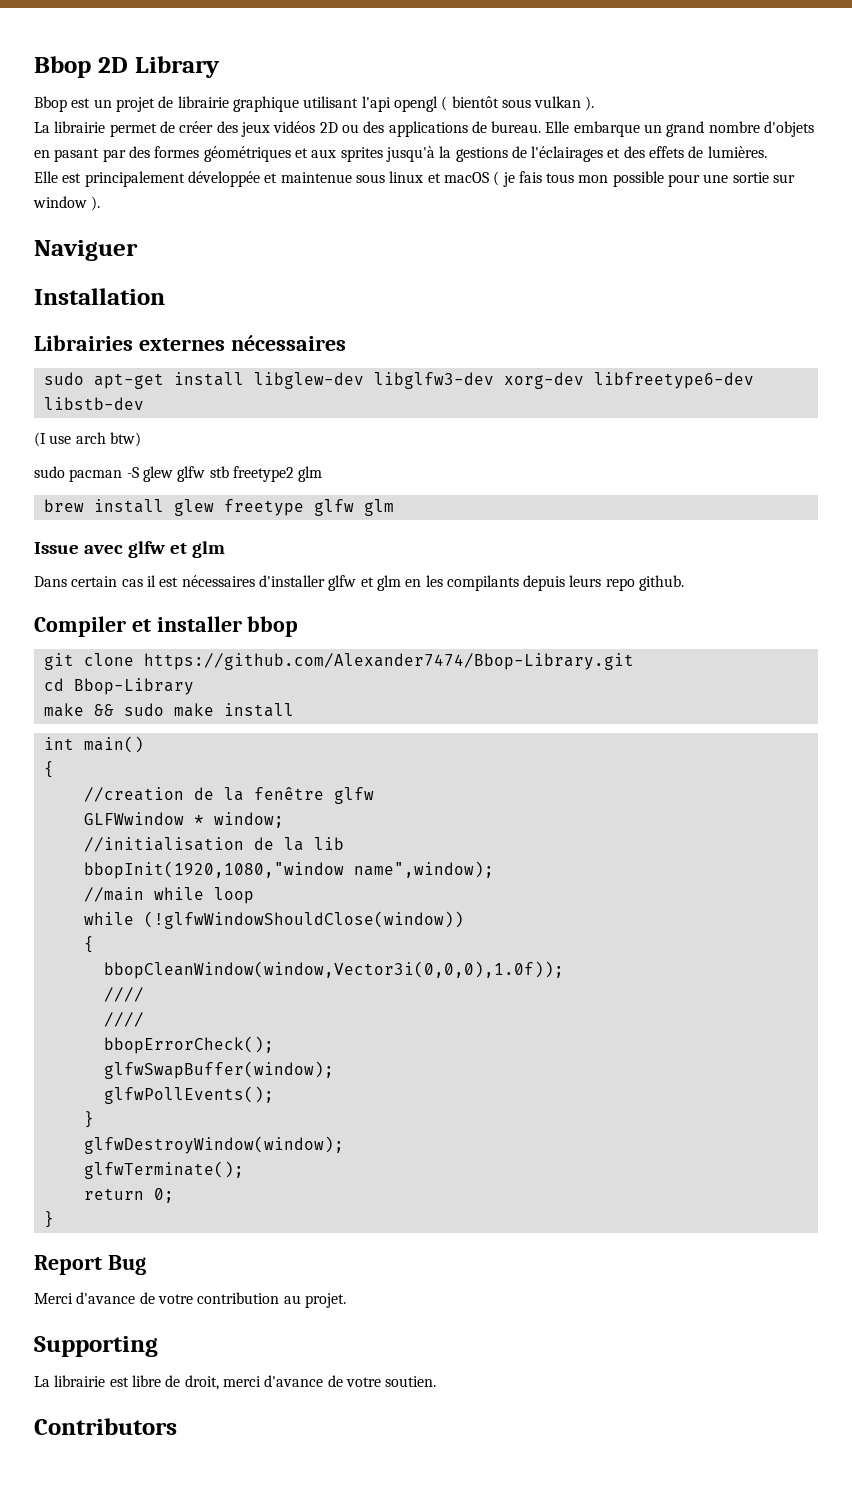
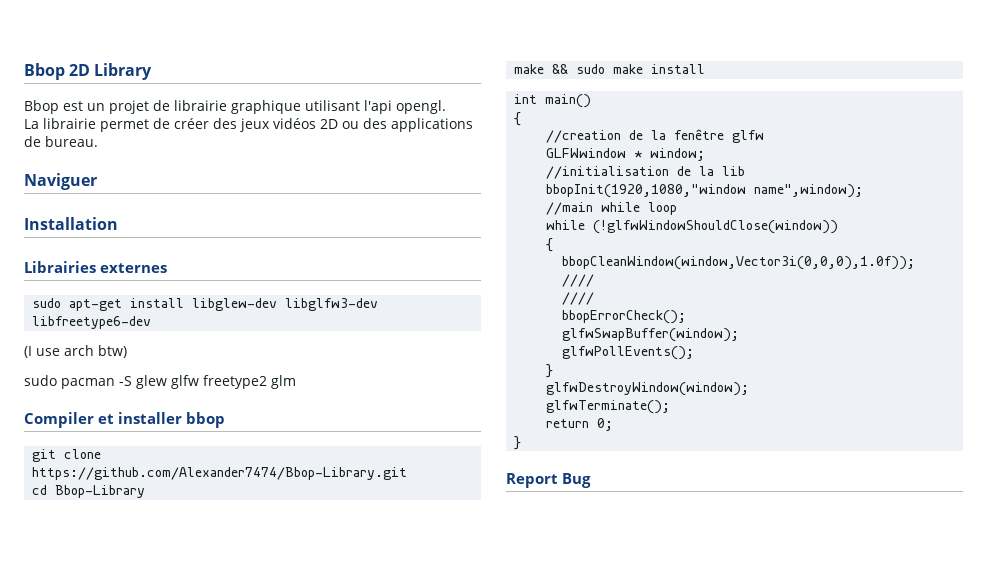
[393,96,595,112] opengl ( bientôt sous vulkan ). -> [396,100,446,114] opengl.
[545,121,815,137] [34,146,767,162] [34,171,796,187] [33,196,101,211] Elle embarque un grand nombre d'objets en pasant par des formes géométriques et aux sprites jusqu'à la gestions de l'éclairages et des effets de lumières. // Elle est principalement développée et maintenue sous linux et macOS ( je fais tous mon possible pour une sortie sur window ). -> (98, 141) none
[230,335,346,351] nécessaires -> (168, 268) none
[503,372,584,389] xorg-dev -> (379, 304) none
[43,397,144,410] libstb-dev -> (152, 322) none
[209,466,229,478] stb -> (199, 382) none
[43,499,394,516] [34,541,225,558] [34,575,685,591] // brew install glew freetype glfw glm // Issue avec glfw et glm // Dans certain cas il est nécessaires d'installer glfw et glm en les compilants depuis leurs repo github. -> (296, 382) none
[34,1292,346,1308] [34,1336,158,1357] [34,1375,437,1390] [34,1418,177,1435] // Merci d'avance de votre contribution au projet. // Supporting // La librairie est libre de droit, merci d'avance de votre soutien. // Contributors -> (592, 480) none

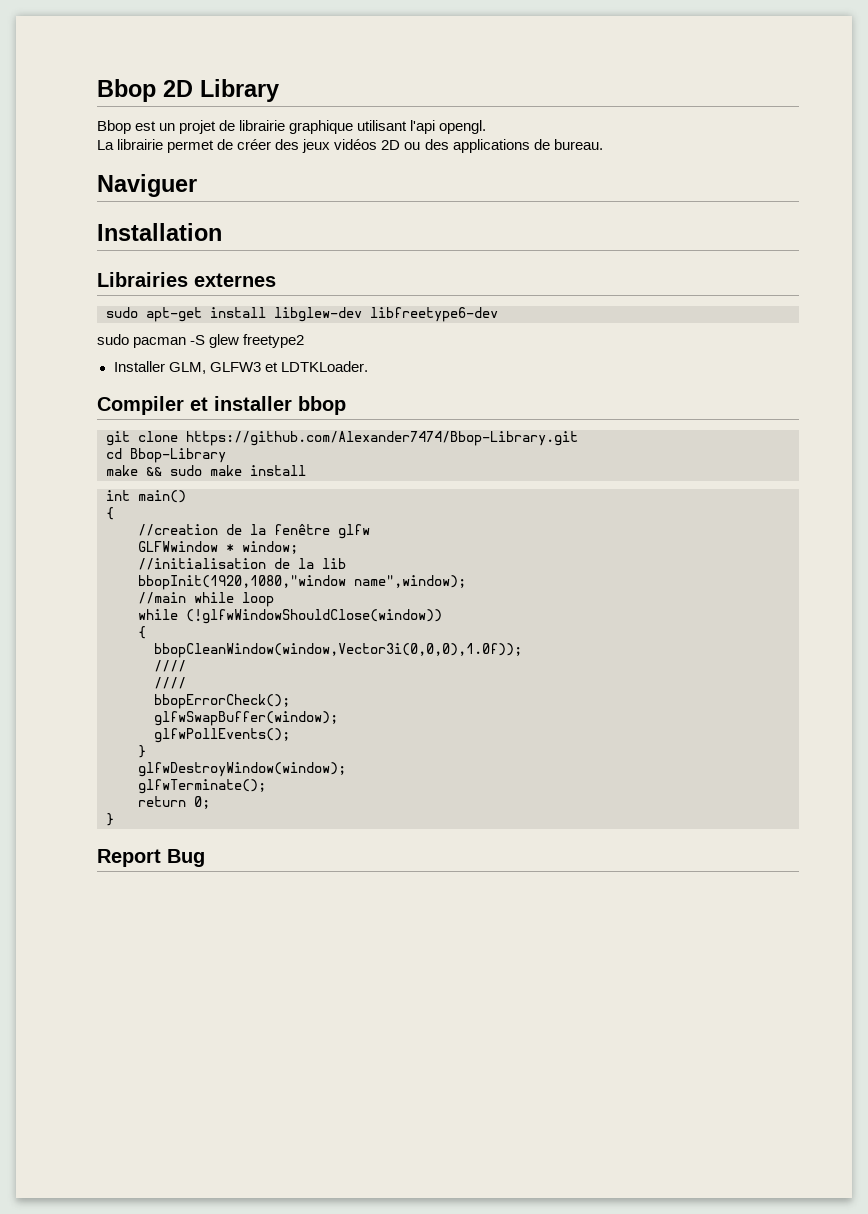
[285,298,379,311] libglfw3-dev -> (362, 314) none
[24,345,127,358] // (I use arch btw) -> (498, 314) none
[171,375,199,389] glfw -> (240, 341) none
[271,375,296,389] glm -> [113,361,368,374] // Installer GLM, GLFW3 et LDTKLoader.

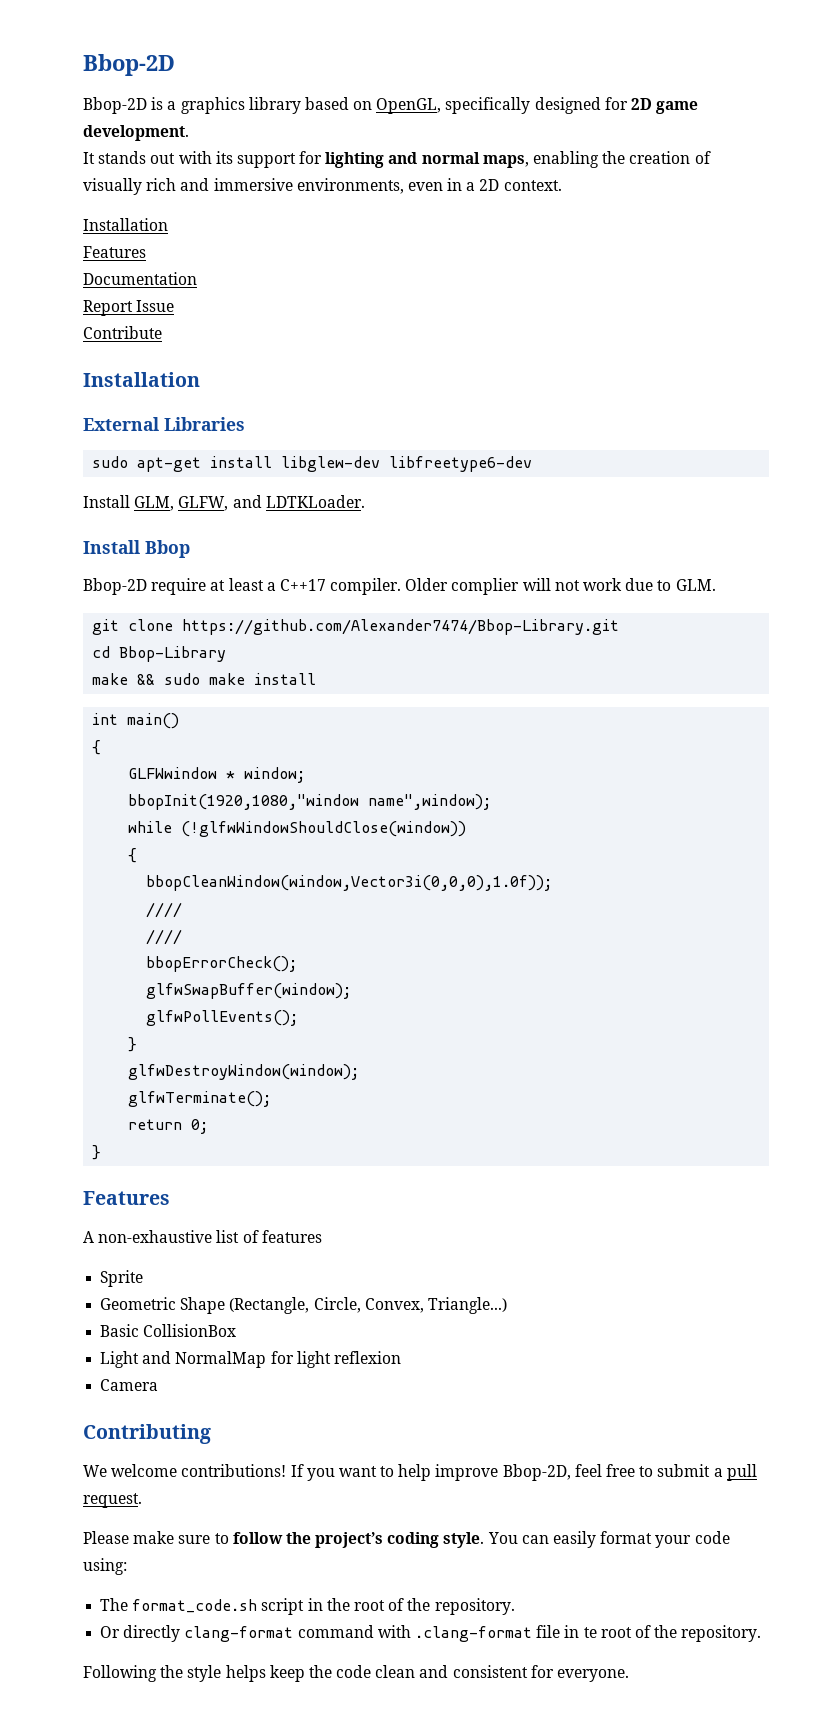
[97,79,279,102] [97,120,487,134] [97,139,603,153] [97,174,197,197] [97,223,222,241] [97,272,276,287] Bbop 2D Library // Bbop est un projet de librairie graphique utilisant l'api opengl. // La librairie permet de créer des jeux vidéos 2D ou des applications de bureau. // Naviguer // Installation // Librairies externes -> [83,54,175,76] [83,97,699,114] [83,125,189,141] [83,151,711,168] [83,178,562,195] [83,218,168,231] [83,246,146,258] [83,272,197,285] [83,300,175,316] [83,326,162,339] [83,372,200,387] [83,417,245,431] Bbop-2D // Bbop-2D is a graphics library based on OpenGL, specifically designed for 2D game development. // It stands out with its support for lighting and normal maps, enabling the creation of visually rich and immersive environments, even in a 2D context. // Installation // Features // Documentation // Report Issue // Contribute // Installation // External Libraries
[97,334,305,348] [113,361,368,374] [97,396,346,415] sudo pacman -S glew freetype2 // Installer GLM, GLFW3 et LDTKLoader. // Compiler et installer bbop -> [83,495,365,511] [83,540,190,558] [83,578,716,595] Install GLM, GLFW, and LDTKLoader. // Install Bbop // Bbop-2D require at least a C++17 compiler. Older complier will not work due to GLM.
[138,524,370,539] // //creation de la fenêtre glfw -> (102, 747) none
[138,558,346,570] // //initialisation de la lib -> (306, 775) none
[138,592,274,607] // //main while loop -> (492, 802) none
[97,849,205,867] Report Bug -> [83,1191,170,1205] [83,1230,322,1243] [100,1270,144,1287] [100,1297,507,1314] [100,1324,237,1337] [100,1351,401,1368] [100,1379,159,1391] [83,1424,211,1444] [83,1464,757,1481] [83,1493,142,1508] [83,1531,730,1548] [83,1558,127,1575] [100,1598,515,1615] [100,1625,762,1642] [83,1665,630,1682] Features // A non-exhaustive list of features // Sprite // Geometric Shape (Rectangle, Circle, Convex, Triangle...) // Basic CollisionBox // Light and NormalMap for light reflexion // Camera // Contributing // We welcome contributions! If you want to help improve Bbop-2D, feel free to submit a pull request. // Please make sure to follow the project’s coding style. You can easily format your code using: // The format_code.sh script in the root of the repository. // Or directly clang-format command with .clang-format file in te root of the repository. // Following the style helps keep the code clean and consistent for everyone.

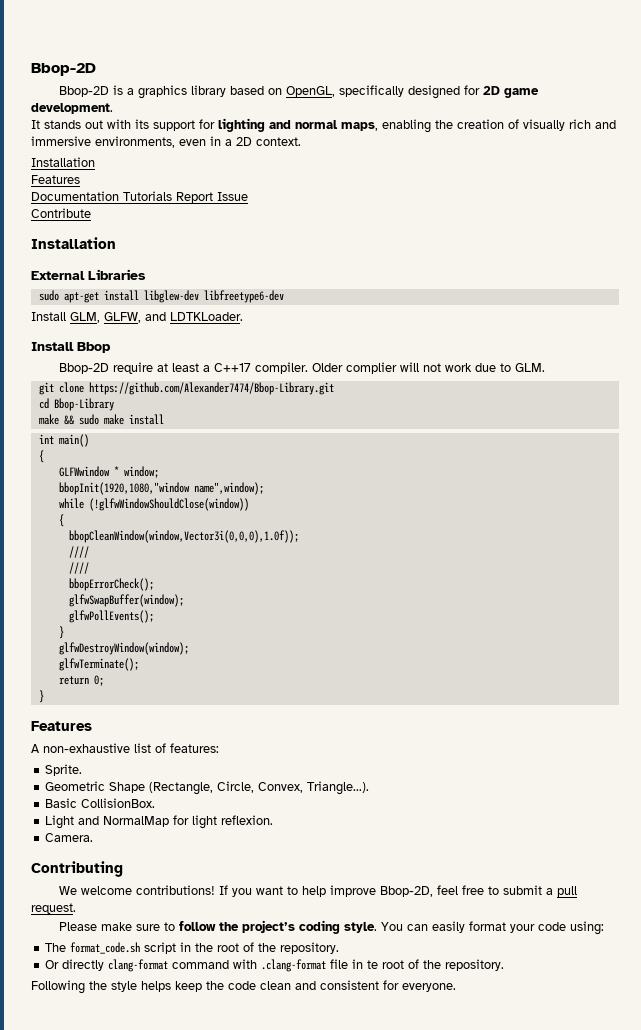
(197, 278) // -> [123,191,172,201] Tutorials
[261,1230,322,1243] [100,1270,144,1287] features // Sprite -> [170,743,219,753] [44,764,82,776] features: // Sprite.
[427,1297,507,1314] Triangle...) -> [306,781,369,795] Triangle...).
[143,1324,237,1337] CollisionBox -> [80,798,155,808] CollisionBox.
[333,1351,401,1364] [100,1379,159,1391] reflexion // Camera -> [220,815,273,825] [44,833,93,842] reflexion. // Camera.

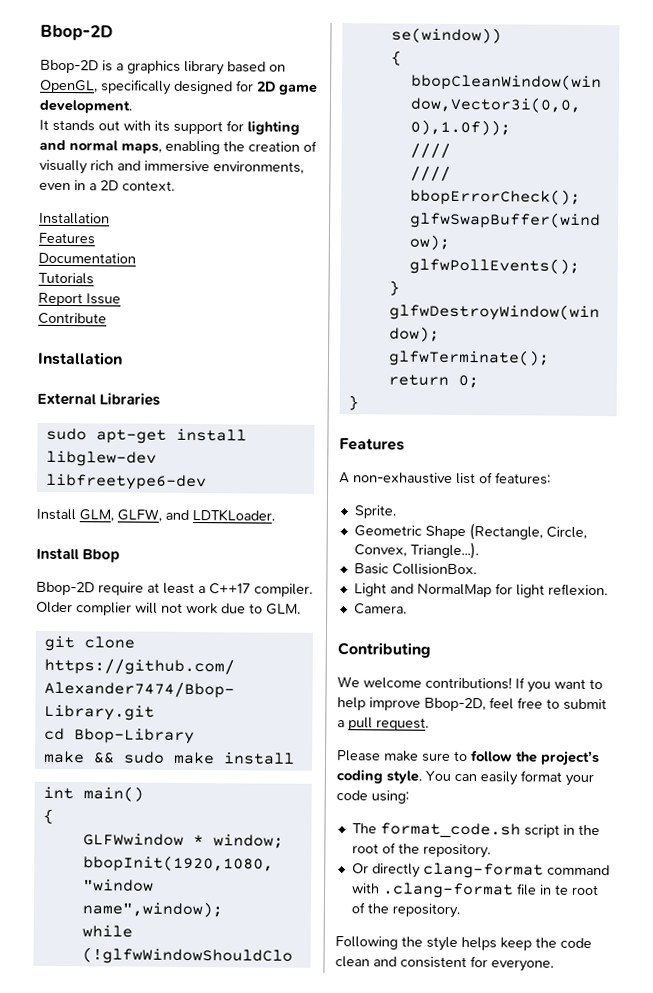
(119, 196) none -> (136, 258) //
(172, 196) none -> (94, 278) //

